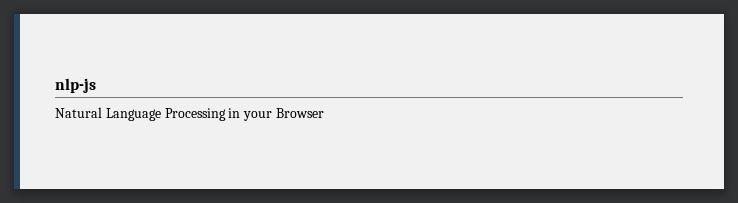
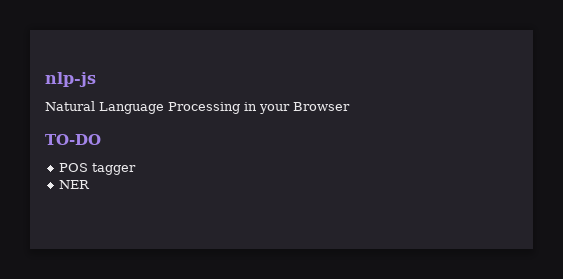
(324, 113) none -> [45,134,101,145] [58,163,136,175] [58,180,90,189] // TO-DO // POS tagger // NER

